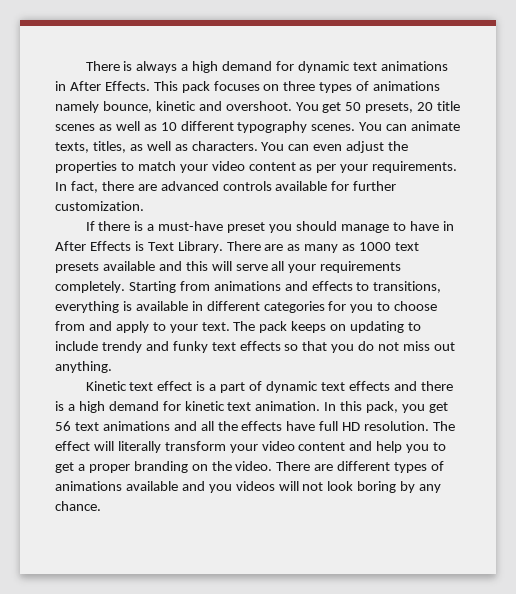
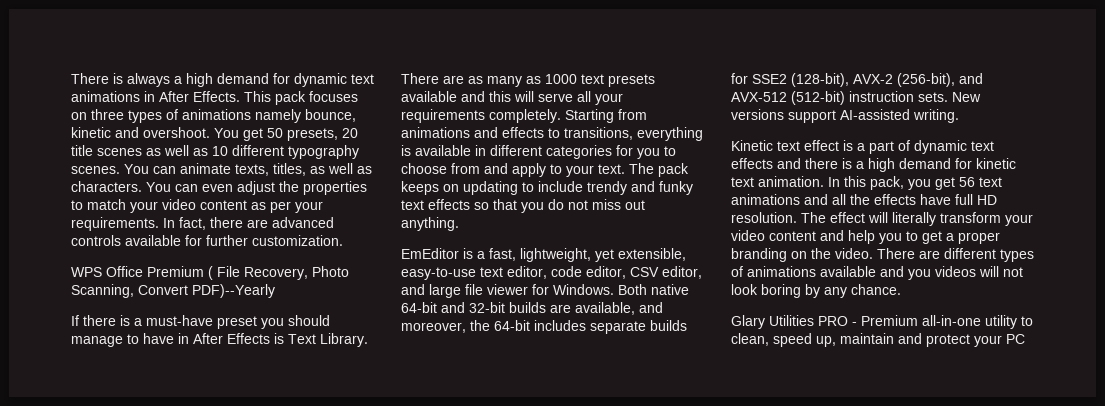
(144, 206) none -> [71,266,349,280] [71,284,275,298] // WPS Office Premium ( File Recovery, Photo Scanning, Convert PDF)--Yearly
(112, 367) none -> [401,248,686,262] [401,266,702,280] [401,284,689,298] [401,302,663,315] [401,320,687,334] [731,73,983,87] [731,91,981,105] [731,109,959,123] // EmEditor is a fast, lightweight, yet extensible, easy-to-use text editor, code editor, CSV editor, and large file viewer for Windows. Both native 64-bit and 32-bit builds are available, and moreover, the 64-bit includes separate builds for SSE2 (128-bit), AVX-2 (256-bit), and AVX-512 (512-bit) instruction sets. New versions support AI-assisted writing.
(101, 506) none -> [731,315,1033,329] [731,333,1025,347] // Glary Utilities PRO - Premium all-in-one utility to clean, speed up, maintain and protect your PC

